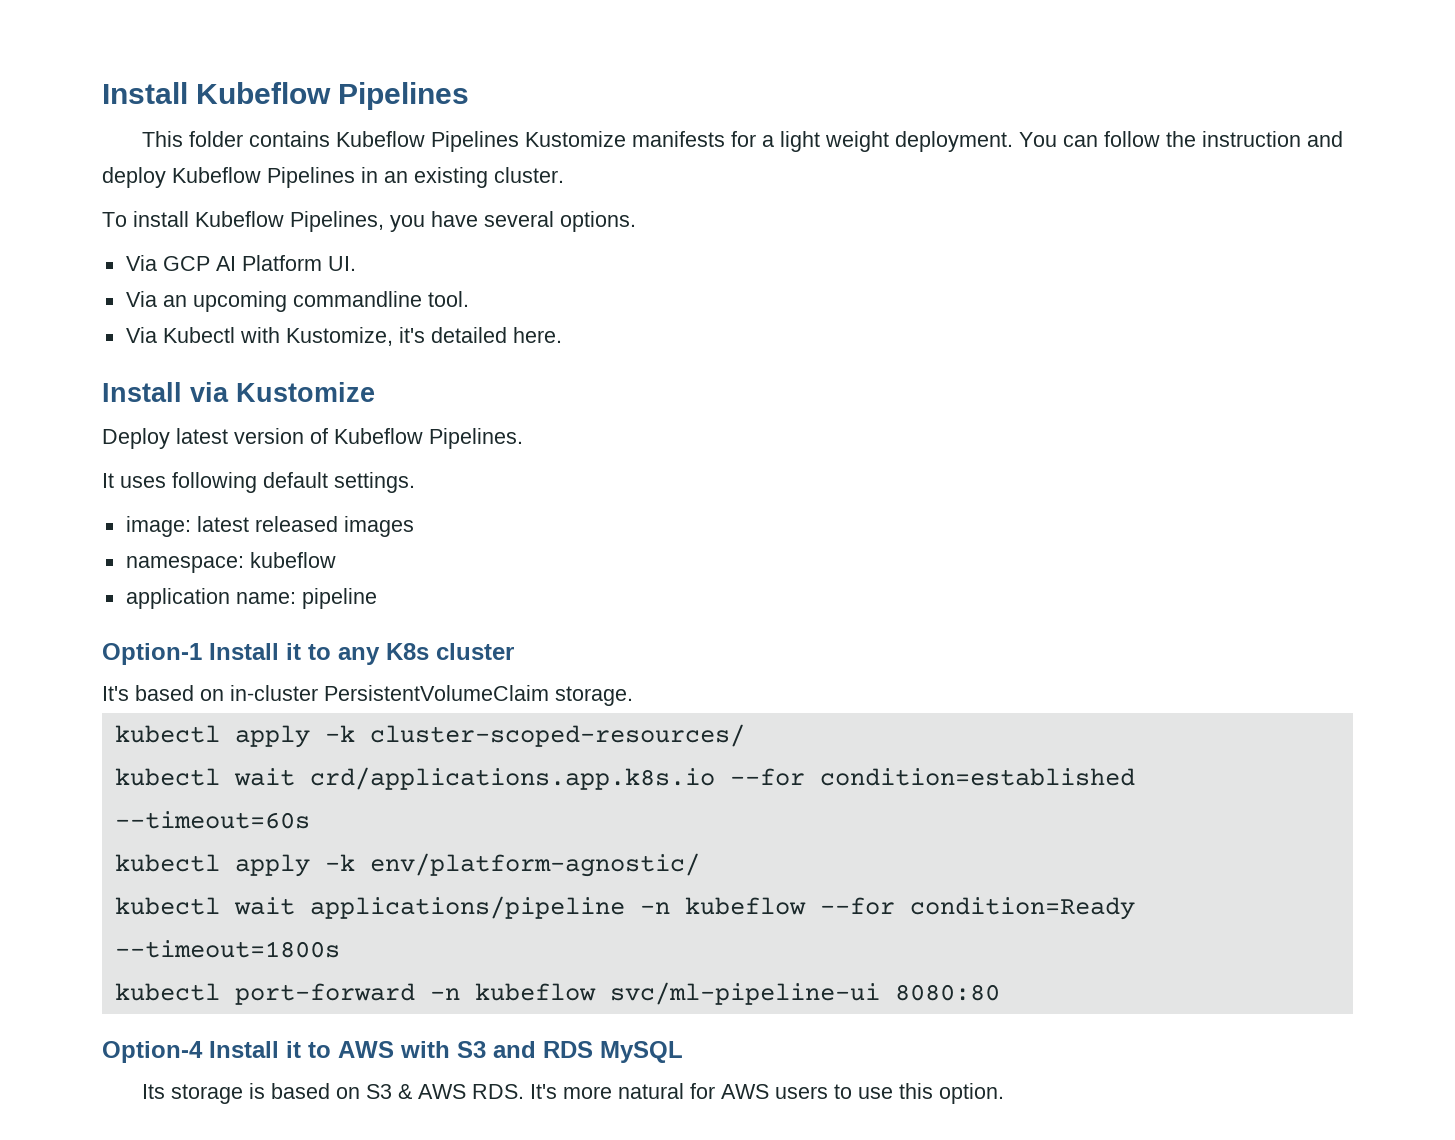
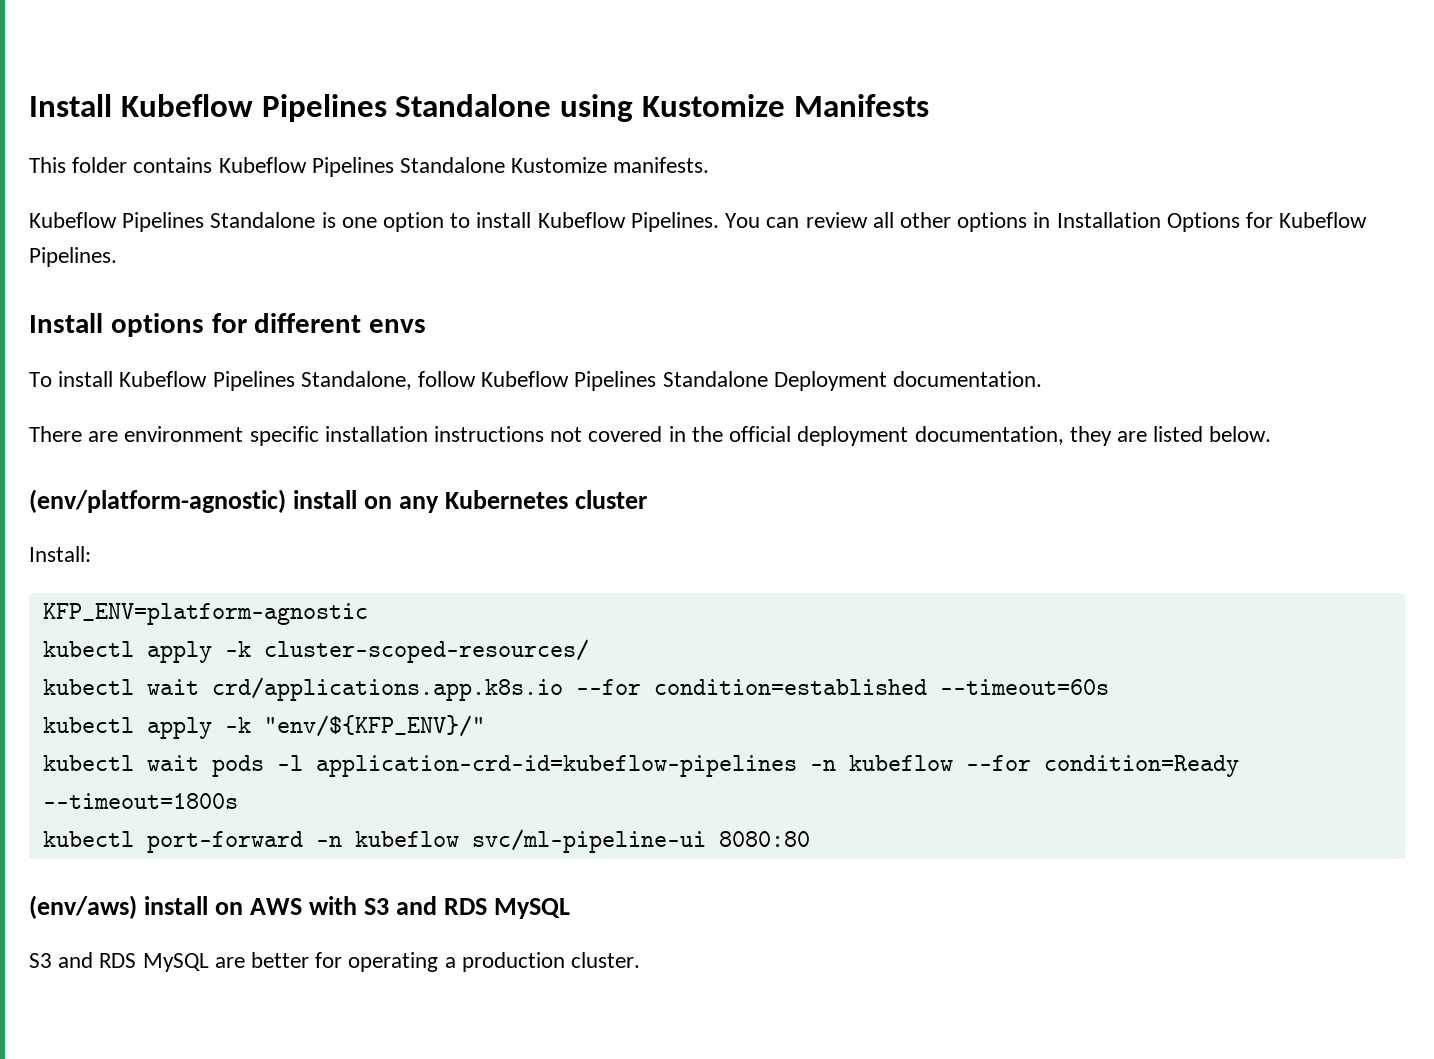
(470, 96) none -> [395,94,929,122] Standalone using Kustomize Manifests
[524,131,1343,152] [102,167,564,188] [102,211,636,232] [125,255,356,271] [125,291,469,312] [125,327,562,346] [102,382,375,402] [102,428,523,449] [102,472,415,493] [125,516,414,537] [125,552,336,573] [125,588,377,609] [102,643,514,665] [102,685,633,706] Kustomize manifests for a light weight deployment. You can follow the instruction and deploy Kubeflow Pipelines in an existing cluster. // To install Kubeflow Pipelines, you have several options. // Via GCP AI Platform UI. // Via an upcoming commandline tool. // Via Kubectl with Kustomize, it's detailed here. // Install via Kustomize // Deploy latest version of Kubeflow Pipelines. // It uses following default settings. // image: latest released images // namespace: kubeflow // application name: pipeline // Option-1 Install it to any K8s cluster // It's based on in-cluster PersistentVolumeClaim storage. -> [400,157,710,173] [29,212,1368,232] [29,247,117,267] [29,313,427,337] [29,371,1043,391] [29,426,1272,446] [29,489,648,513] [29,546,91,562] [42,603,368,625] Standalone Kustomize manifests. // Kubeflow Pipelines Standalone is one option to install Kubeflow Pipelines. You can review all other options in Installation Options for Kubeflow Pipelines. // Install options for different envs // To install Kubeflow Pipelines Standalone, follow Kubeflow Pipelines Standalone Deployment documentation. // There are environment specific installation instructions not covered in the official deployment documentation, they are listed below. // (env/platform-agnostic) install on any Kubernetes cluster // Install: // KFP_ENV=platform-agnostic
[369,853,700,877] [114,896,625,919] env/platform-agnostic/ // kubectl wait applications/pipeline -> [263,715,485,737] [42,755,797,777] "env/${KFP_ENV}/" // kubectl wait pods -l application-crd-id=kubeflow-pipelines
[102,1041,331,1063] Option-4 Install it to -> [29,895,244,919] (env/aws) install on
[141,1083,1004,1104] Its storage is based on S3 & AWS RDS. It's more natural for AWS users to use this option. -> [29,952,641,972] S3 and RDS MySQL are better for operating a production cluster.

